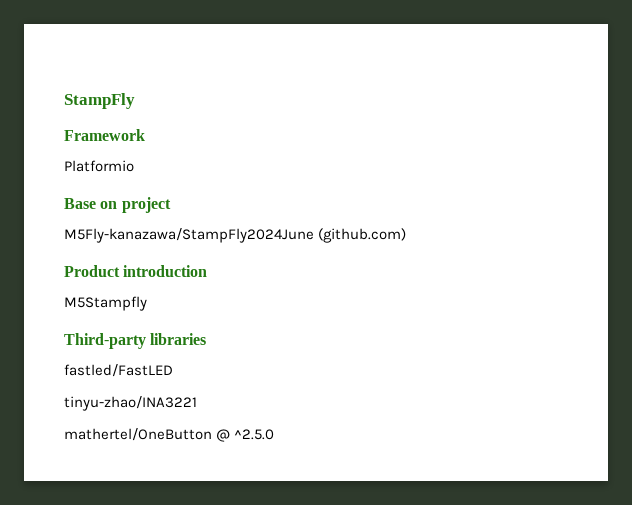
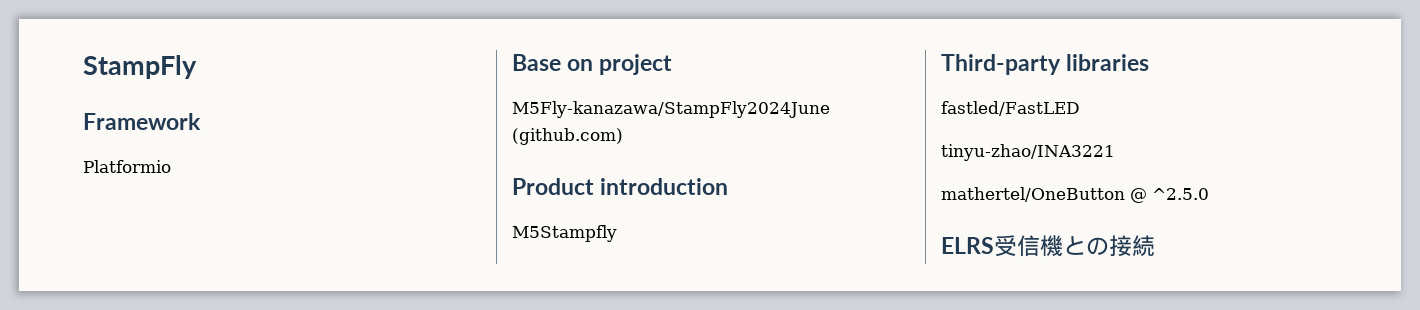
(275, 434) none -> [941,235,1155,257] // ELRS受信機との接続

